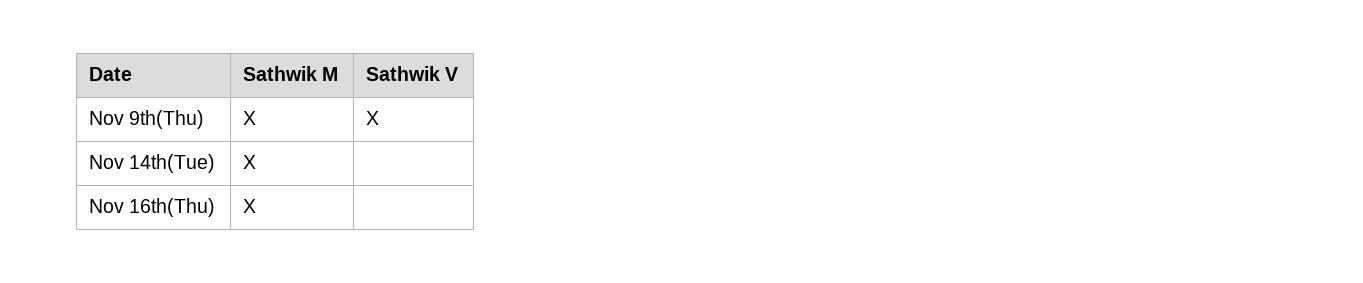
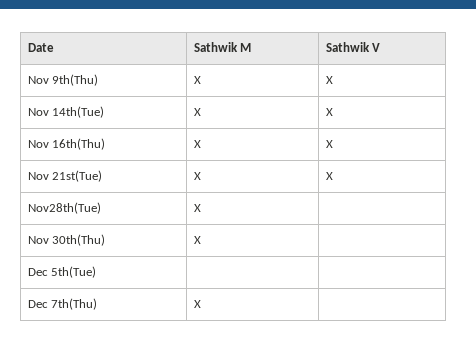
(256, 162) none -> [325,108,333,116] X
(256, 206) none -> [325,140,333,148] [27,170,103,182] [193,172,201,180] [325,172,333,180] [27,202,101,214] [193,204,201,212] [27,234,106,246] [193,236,201,244] [27,266,97,278] [27,298,98,310] [193,300,201,308] | X // Nov 21st(Tue) | X | X // Nov28th(Tue) | X | // Nov 30th(Thu) | X | // Dec 5th(Tue) | | // Dec 7th(Thu) | X

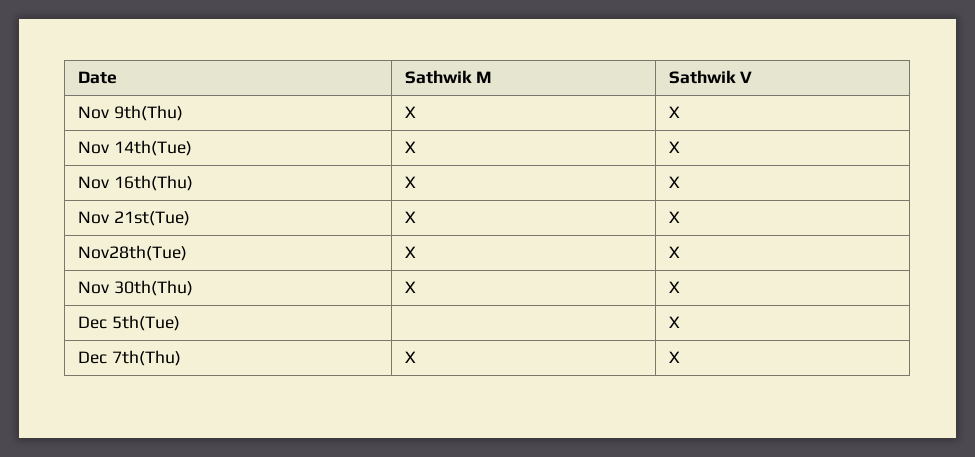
(201, 208) none -> [668,246,680,258] X
(201, 240) none -> [668,281,680,293] X
(97, 272) none -> [668,316,680,328] X
(201, 304) none -> [668,351,680,363] X

